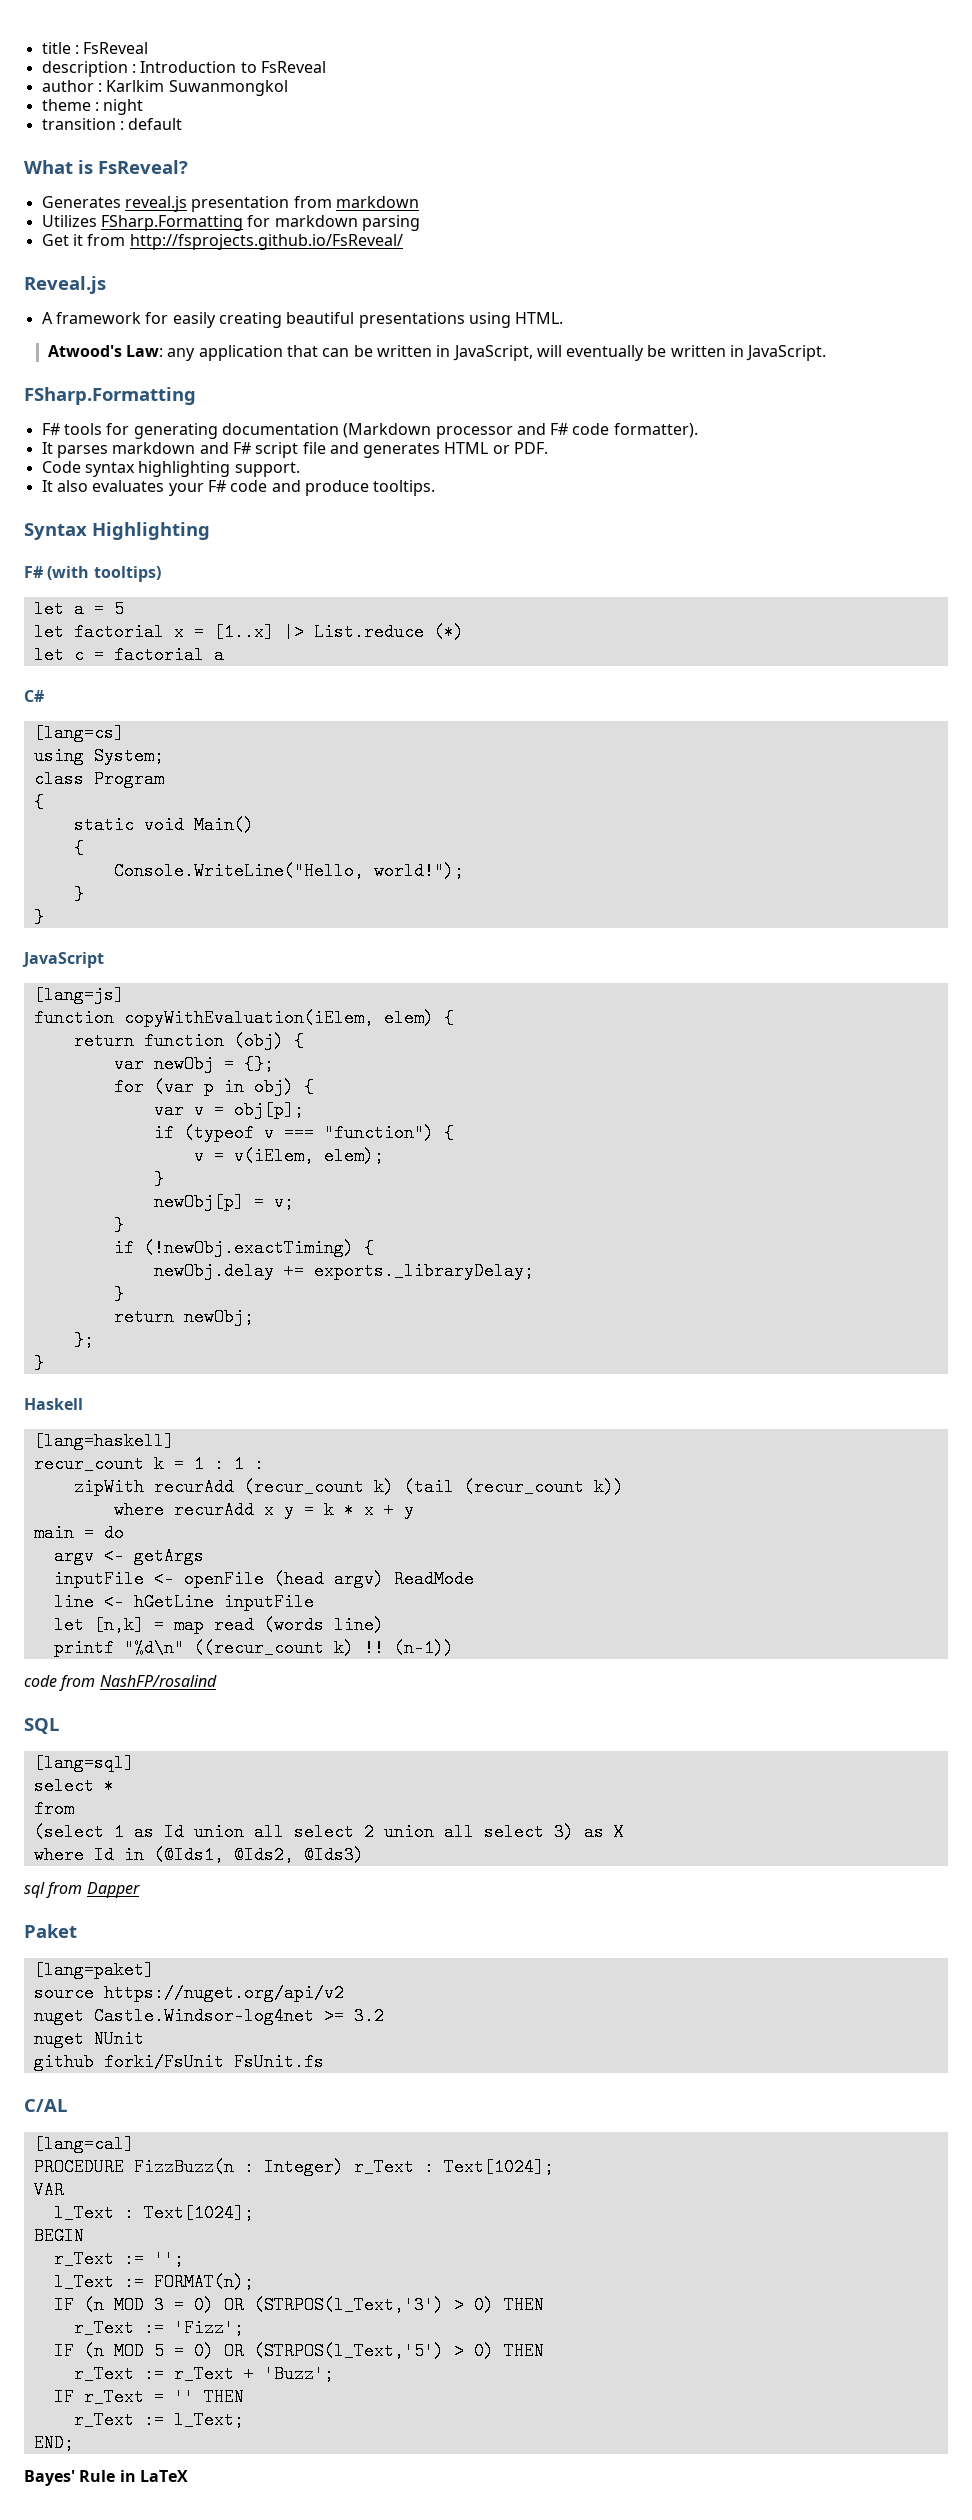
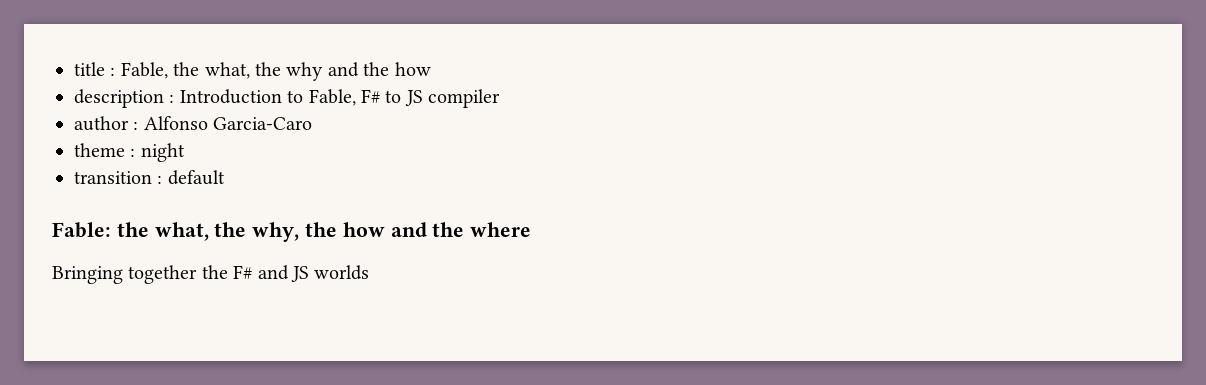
[83,42,149,54] FsReveal -> [120,62,431,81] Fable, the what, the why and the how
[260,61,326,73] FsReveal -> [308,89,501,108] Fable, F# to JS compiler
[106,80,288,96] Karlkim Suwanmongkol -> [143,116,313,130] Alfonso Garcia-Caro
[24,160,188,174] [41,196,419,212] [41,215,420,231] [41,234,403,250] [24,276,106,294] [41,312,564,328] [47,345,827,361] [24,387,196,405] [41,423,698,439] [41,442,549,458] [41,461,300,477] [41,480,436,496] [24,522,210,540] [24,566,161,582] [33,600,124,618] [33,623,464,641] [33,646,224,664] [24,690,44,702] [33,724,124,742] [33,747,164,765] [33,770,164,788] [33,793,44,811] [73,816,254,834] [73,839,84,857] [113,862,464,880] [73,885,84,903] [33,908,44,926] [22,952,104,968] [33,986,124,1004] [33,1009,454,1027] [73,1032,304,1050] [113,1055,274,1073] [113,1078,314,1096] [153,1101,304,1119] [153,1124,454,1142] [193,1147,384,1165] [153,1170,164,1188] [153,1193,294,1211] [113,1216,124,1234] [113,1239,374,1257] [153,1262,534,1280] [113,1285,124,1303] [113,1308,254,1326] [73,1331,94,1349] [33,1354,44,1372] [24,1398,83,1410] [33,1432,174,1450] [33,1455,264,1473] [73,1478,624,1496] [113,1501,414,1519] [33,1524,124,1542] [53,1547,204,1565] [53,1570,474,1588] [53,1593,314,1611] [53,1616,384,1634] [53,1639,454,1657] [24,1675,217,1691] [24,1718,59,1734] [33,1754,134,1772] [33,1777,114,1795] [33,1800,74,1818] [33,1823,624,1841] [33,1846,364,1864] [24,1882,140,1898] [24,1924,77,1938] [33,1961,154,1979] [33,1984,344,2002] [33,2007,384,2025] [33,2030,144,2048] [33,2053,324,2071] [24,2099,67,2112] [33,2135,134,2153] [33,2158,554,2176] [33,2181,64,2199] [53,2204,254,2222] [33,2227,84,2245] [53,2250,184,2268] [53,2273,254,2291] [53,2296,544,2314] [73,2319,244,2337] [53,2342,544,2360] [73,2365,334,2383] [53,2388,244,2406] [73,2411,244,2429] [33,2434,74,2452] [24,2470,188,2486] What is FsReveal? // Generates reveal.js presentation from markdown // Utilizes FSharp.Formatting for markdown parsing // Get it from http://fsprojects.github.io/FsReveal/ // Reveal.js // A framework for easily creating beautiful presentations using HTML. // Atwood's Law: any application that can be written in JavaScript, will eventually be written in JavaScript. // FSharp.Formatting // F# tools for generating documentation (Markdown processor and F# code formatter). // It parses markdown and F# script file and generates HTML or PDF. // Code syntax highlighting support. // It also evaluates your F# code and produce tooltips. // Syntax Highlighting // F# (with tooltips) // let a = 5 // let factorial x = [1..x] |> List.reduce (*) // let c = factorial a // C# // [lang=cs] // using System; // class Program // { // static void Main() // { // Console.WriteLine("Hello, world!"); // } // } // JavaScript // [lang=js] // function copyWithEvaluation(iElem, elem) { // return function (obj) { // var newObj = {}; // for (var p in obj) { // var v = obj[p]; // if (typeof v === "function") { // v = v(iElem, elem); // } // newObj[p] = v; // } // if (!newObj.exactTiming) { // newObj.delay += exports._libraryDelay; // } // return newObj; // }; // } // Haskell // [lang=haskell] // recur_count k = 1 : 1 : // zipWith recurAdd (recur_count k) (tail (recur_count k)) // where recurAdd x y = k * x + y // main = do // argv <- getArgs // inputFile <- openFile (head argv) ReadMode // line <- hGetLine inputFile // let [n,k] = map read (words line) // printf "%d\n" ((recur_count k) !! (n-1)) // code from NashFP/rosalind // SQL // [lang=sql] // select * // from // (select 1 as Id union all select 2 union all select 3) as X // where Id in (@Ids1, @Ids2, @Ids3) // sql from Dapper // Paket // [lang=paket] // source https://nuget.org/api/v2 // nuget Castle.Windsor-log4net >= 3.2 // nuget NUnit // github forki/FsUnit FsUnit.fs // C/AL // [lang=cal] // PROCEDURE FizzBuzz(n : Integer) r_Text : Text[1024]; // VAR // l_Text : Text[1024]; // BEGIN // r_Text := ''; // l_Text := FORMAT(n); // IF (n MOD 3 = 0) OR (STRPOS(l_Text,'3') > 0) THEN // r_Text := 'Fizz'; // IF (n MOD 5 = 0) OR (STRPOS(l_Text,'5') > 0) THEN // r_Text := r_Text + 'Buzz'; // IF r_Text = '' THEN // r_Text := l_Text; // END; // Bayes' Rule in LaTeX -> [52,222,532,242] [52,265,370,284] Fable: the what, the why, the how and the where // Bringing together the F# and JS worlds

